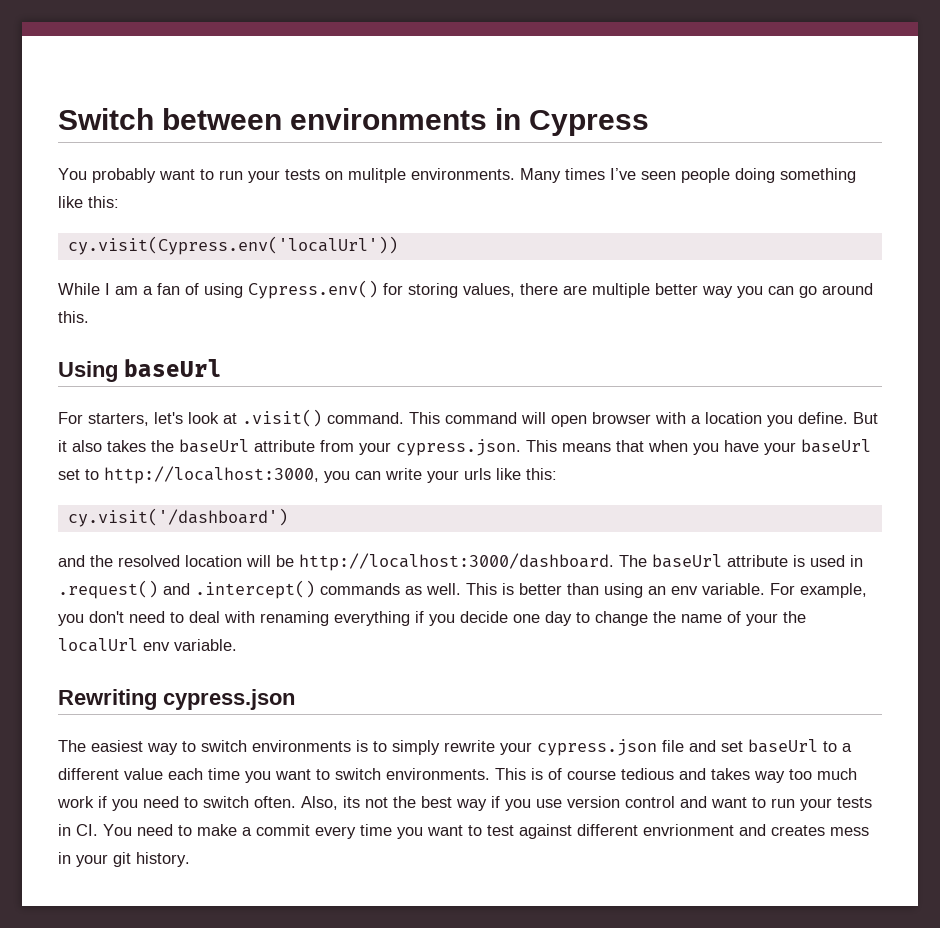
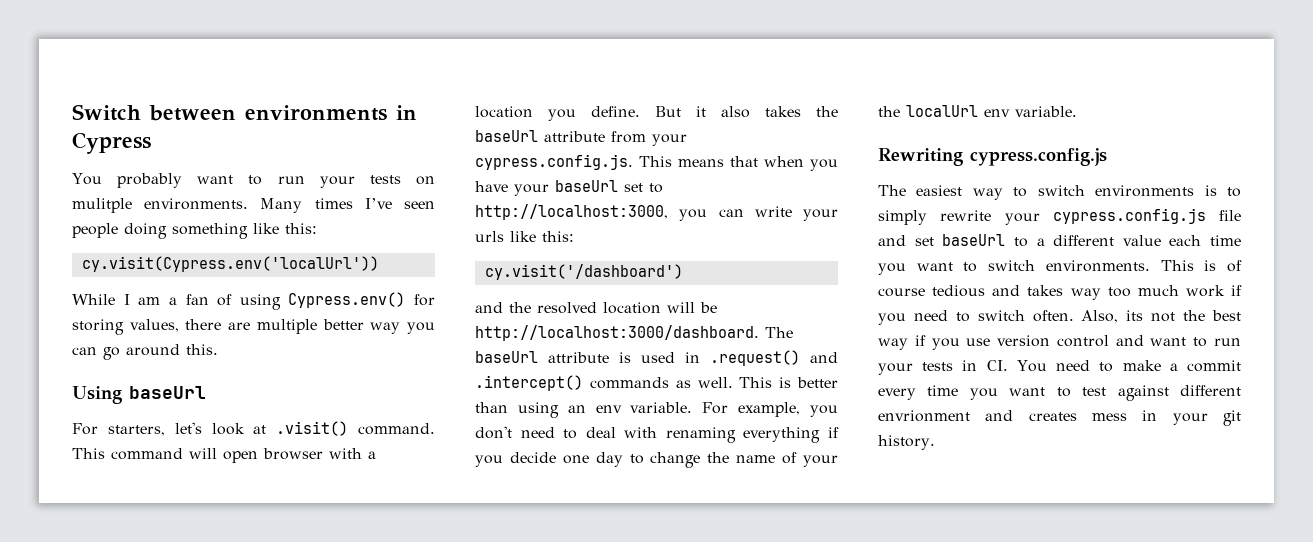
[396,439,521,456] cypress.json. -> [475,154,633,170] cypress.config.js.
[163,689,295,710] cypress.json -> [970,148,1107,166] cypress.config.js
[537,739,657,756] cypress.json -> [1052,208,1206,224] cypress.config.js

